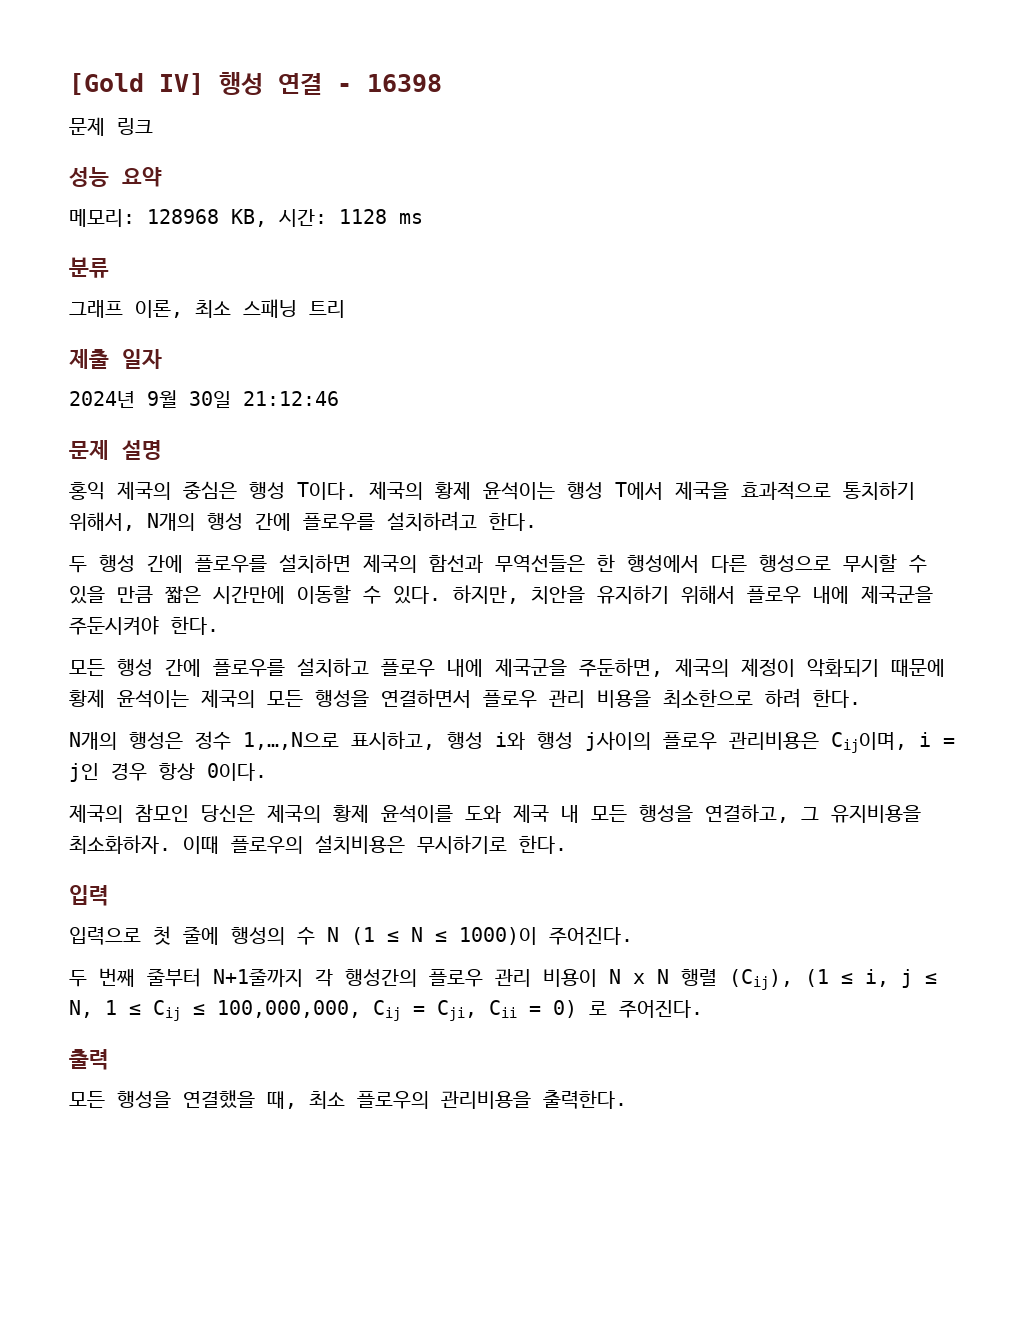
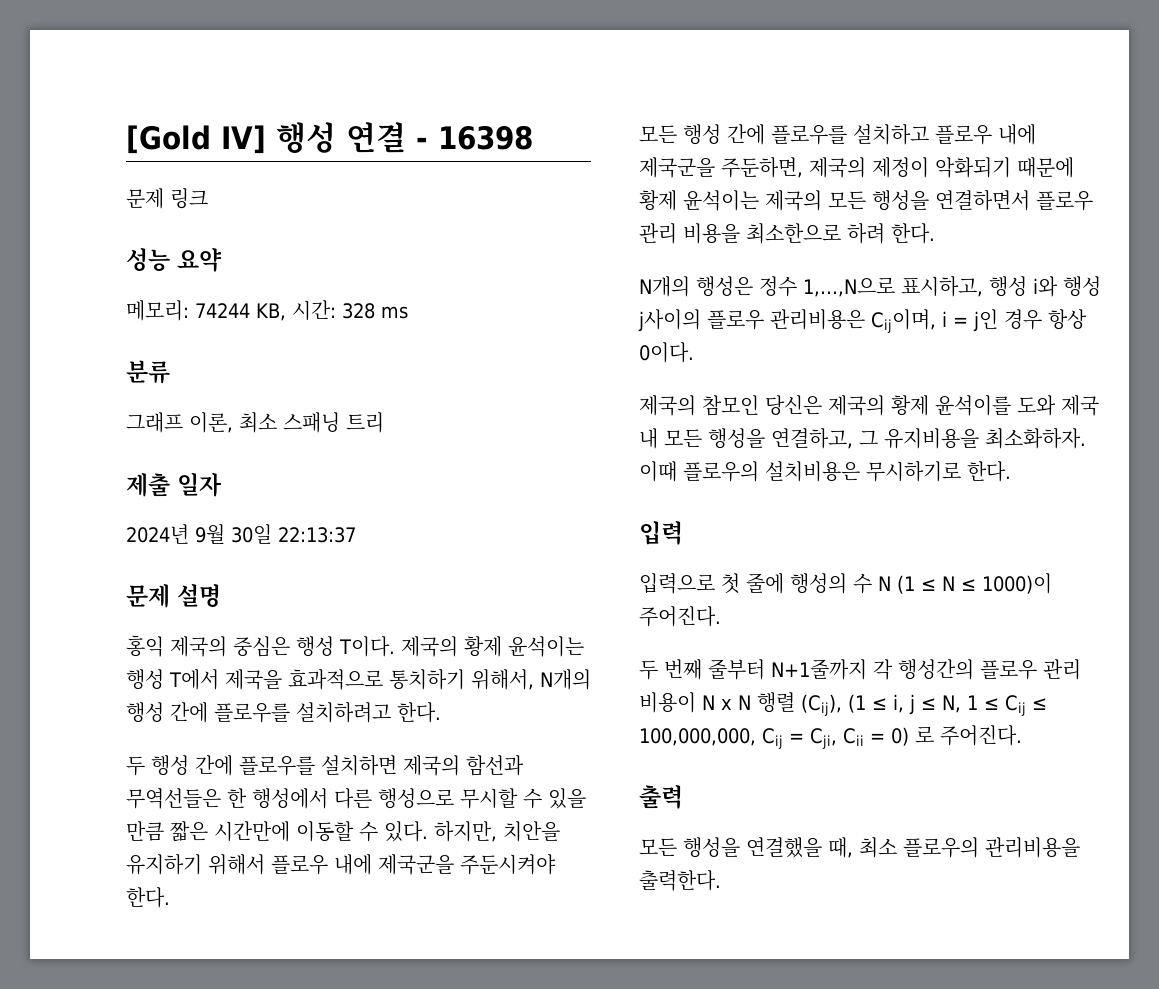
[147,209,219,224] 128968 -> [195,303,250,318] 74244
[339,209,387,224] 1128 -> [342,303,375,319] 328
[243,391,339,406] 21:12:46 -> [278,527,356,543] 22:13:37

